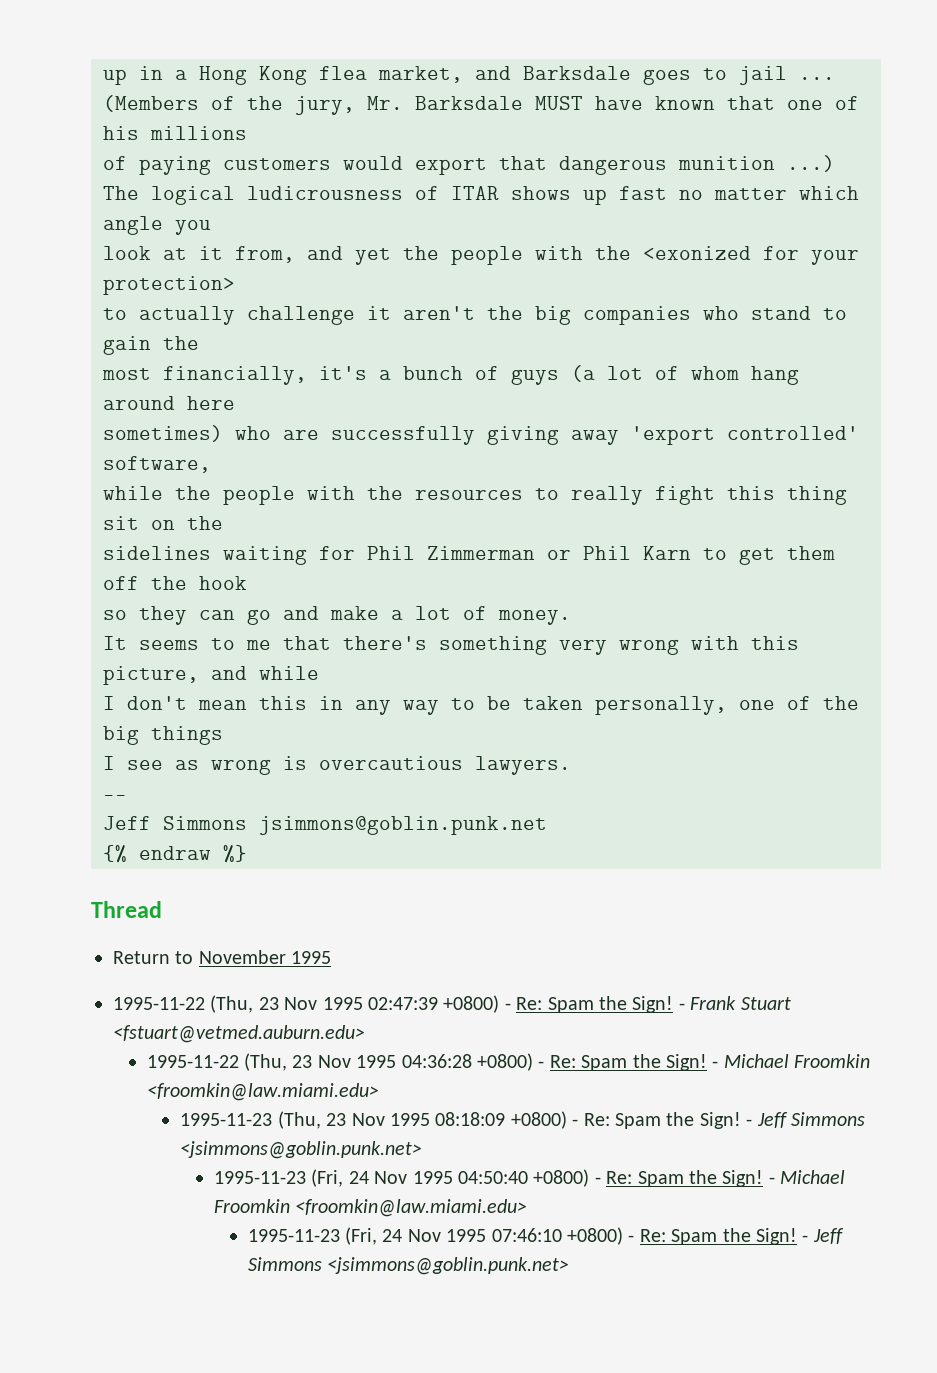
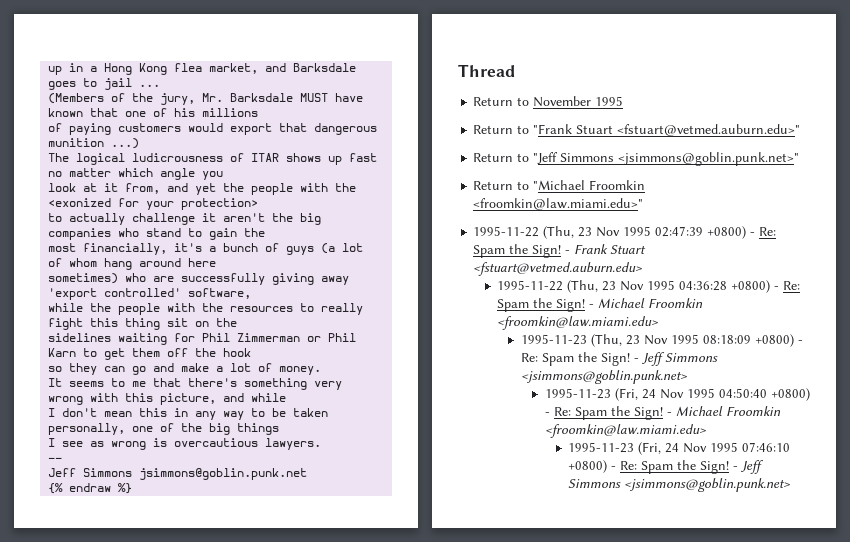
(332, 957) none -> [473,124,801,136] [473,152,800,166] [473,180,646,190] [473,198,644,210] // Return to "Frank Stuart <fstuart@vetmed.auburn.edu>" // Return to "Jeff Simmons <jsimmons@goblin.punk.net>" // Return to "Michael Froomkin <froomkin@law.miami.edu>"

